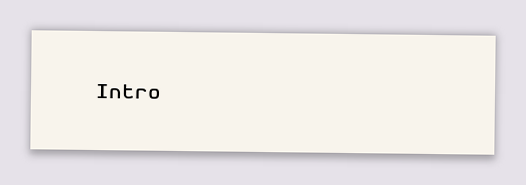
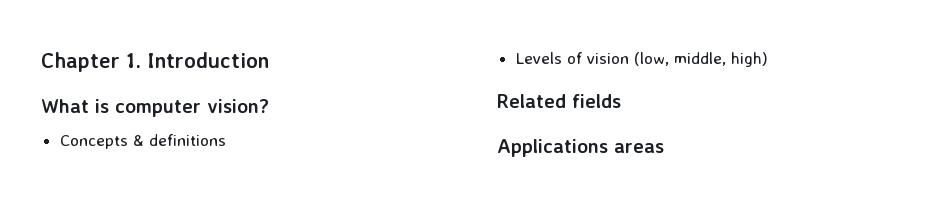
[95,84,162,99] Intro -> [41,52,269,72] [41,99,269,117] [59,134,226,149] [515,52,768,67] [497,94,621,108] [497,139,664,157] Chapter 1. Introduction // What is computer vision? // Concepts & definitions // Levels of vision (low, middle, high) // Related fields // Applications areas

